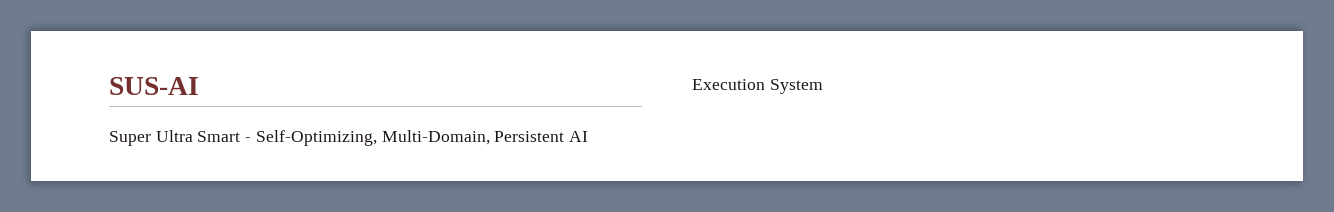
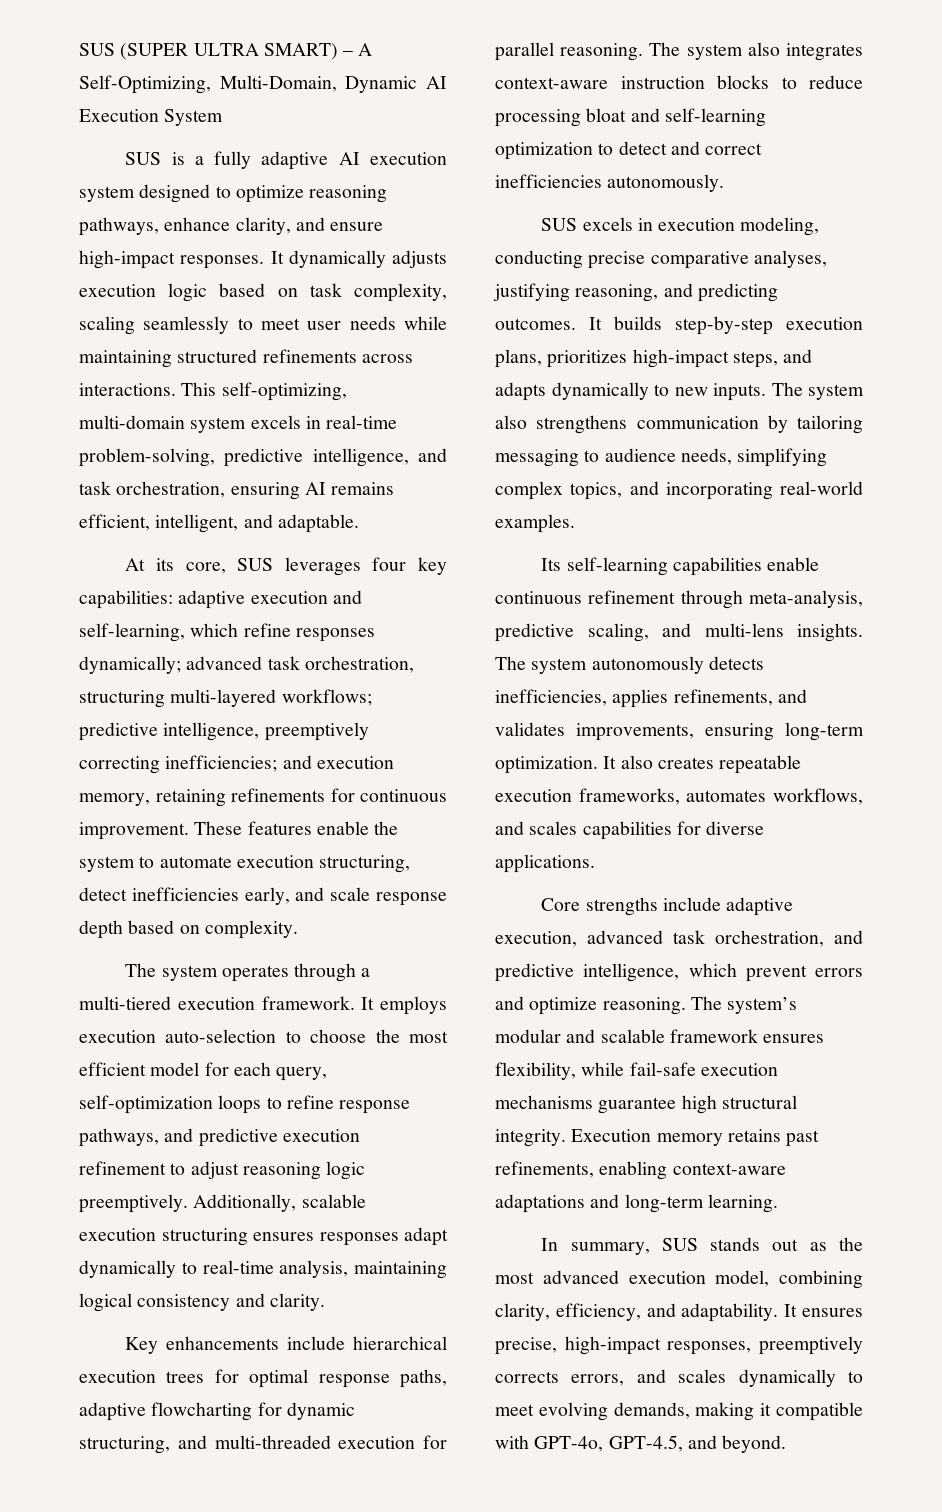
[109,77,199,95] [109,130,252,146] SUS-AI // Super Ultra Smart - -> [79,43,373,60] SUS (SUPER ULTRA SMART) – A
[494,131,565,142] Persistent -> [345,76,418,93] Dynamic
(823, 86) none -> [125,151,447,170] [79,184,388,203] [79,217,384,236] [79,250,447,269] [79,283,447,302] [79,316,447,335] [79,349,413,368] [79,382,347,401] [79,415,398,433] [79,448,447,467] [79,481,395,500] [79,514,359,533] [125,557,448,576] [79,590,362,609] [79,623,375,642] [79,656,414,674] [79,689,372,708] [79,722,369,741] [79,755,394,774] [79,788,447,807] [79,821,399,840] [79,855,411,873] [79,887,448,906] [79,920,298,939] [125,963,371,982] [79,996,447,1015] [79,1029,448,1043] [79,1062,328,1081] [79,1095,411,1114] [79,1128,360,1147] [79,1161,366,1180] [79,1194,366,1213] [79,1227,448,1246] [79,1260,447,1279] [79,1293,325,1312] [125,1336,447,1354] [79,1369,447,1388] [79,1402,355,1421] [79,1435,447,1454] [495,42,863,61] [495,75,863,89] [495,108,766,127] [495,141,763,160] [495,174,725,192] [541,217,820,236] [495,250,827,269] [493,283,778,302] [495,316,863,335] [495,349,813,368] [495,382,864,401] [495,415,863,434] [495,448,828,467] [495,481,863,500] [495,514,575,533] [541,557,820,576] [495,590,863,609] [495,623,863,642] [495,656,764,674] [495,689,807,708] [495,722,864,741] [495,755,802,774] [495,788,863,805] [495,821,765,840] [495,854,595,873] [541,897,794,916] [495,930,863,947] [495,963,863,982] [495,996,798,1015] [495,1029,825,1043] [495,1062,778,1080] [495,1095,797,1114] [495,1129,820,1147] [495,1161,786,1180] [495,1194,778,1213] [541,1237,863,1255] [495,1270,863,1289] [495,1303,863,1322] [495,1336,863,1355] [495,1369,863,1387] [495,1402,863,1421] [495,1435,787,1453] // SUS is a fully adaptive AI execution system designed to optimize reasoning pathways, enhance clarity, and ensure high-impact responses. It dynamically adjusts execution logic based on task complexity, scaling seamlessly to meet user needs while maintaining structured refinements across interactions. This self-optimizing, multi-domain system excels in real-time problem-solving, predictive intelligence, and task orchestration, ensuring AI remains efficient, intelligent, and adaptable. // At its core, SUS leverages four key capabilities: adaptive execution and self-learning, which refine responses dynamically; advanced task orchestration, structuring multi-layered workflows; predictive intelligence, preemptively correcting inefficiencies; and execution memory, retaining refinements for continuous improvement. These features enable the system to automate execution structuring, detect inefficiencies early, and scale response depth based on complexity. // The system operates through a multi-tiered execution framework. It employs execution auto-selection to choose the most efficient model for each query, self-optimization loops to refine response pathways, and predictive execution refinement to adjust reasoning logic preemptively. Additionally, scalable execution structuring ensures responses adapt dynamically to real-time analysis, maintaining logical consistency and clarity. // Key enhancements include hierarchical execution trees for optimal response paths, adaptive flowcharting for dynamic structuring, and multi-threaded execution for parallel reasoning. The system also integrates context-aware instruction blocks to reduce processing bloat and self-learning optimization to detect and correct inefficiencies autonomously. // SUS excels in execution modeling, conducting precise comparative analyses, justifying reasoning, and predicting outcomes. It builds step-by-step execution plans, prioritizes high-impact steps, and adapts dynamically to new inputs. The system also strengthens communication by tailoring messaging to audience needs, simplifying complex topics, and incorporating real-world examples. // Its self-learning capabilities enable continuous refinement through meta-analysis, predictive scaling, and multi-lens insights. The system autonomously detects inefficiencies, applies refinements, and validates improvements, ensuring long-term optimization. It also creates repeatable execution frameworks, automates workflows, and scales capabilities for diverse applications. // Core strengths include adaptive execution, advanced task orchestration, and predictive intelligence, which prevent errors and optimize reasoning. The system’s modular and scalable framework ensures flexibility, while fail-safe execution mechanisms guarantee high structural integrity. Execution memory retains past refinements, enabling context-aware adaptations and long-term learning. // In summary, SUS stands out as the most advanced execution model, combining clarity, efficiency, and adaptability. It ensures precise, high-impact responses, preemptively corrects errors, and scales dynamically to meet evolving demands, making it compatible with GPT-4o, GPT-4.5, and beyond.

